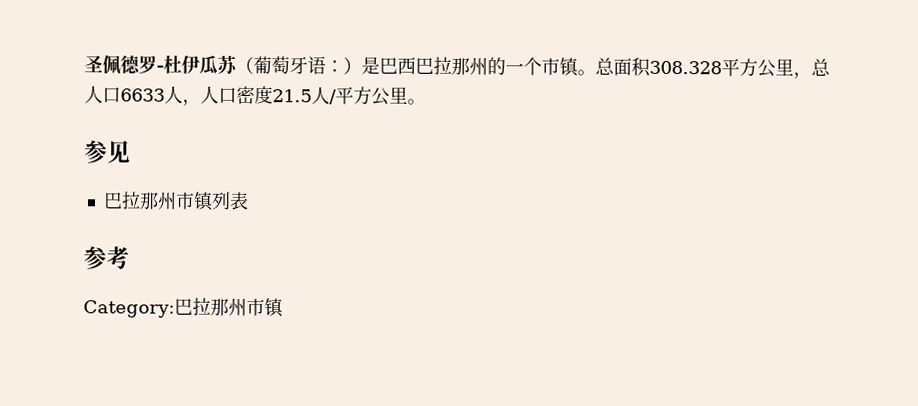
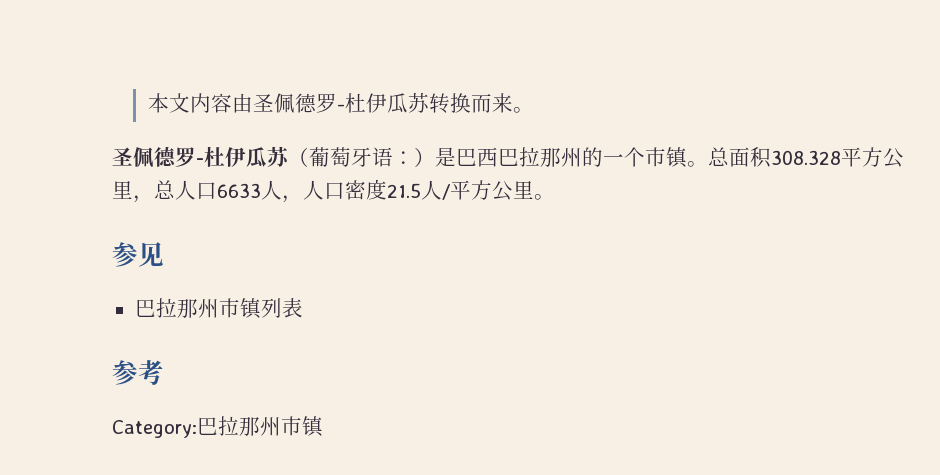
(84, 64) none -> [147,92,534,114] 本文内容由圣佩德罗-杜伊瓜苏转换而来。 //

